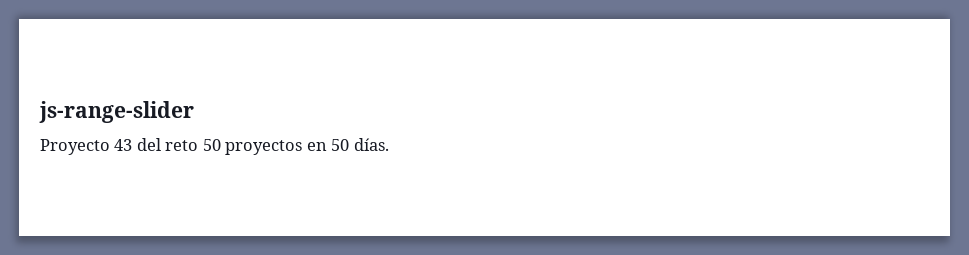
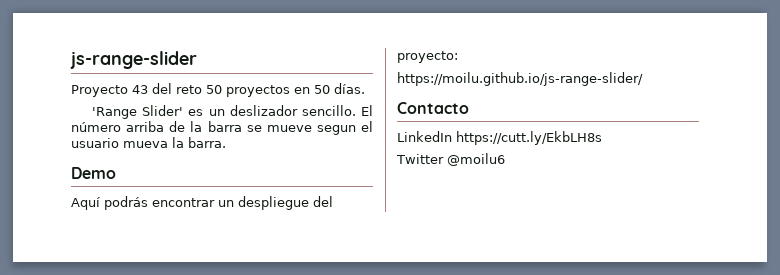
(389, 144) none -> [92,105,373,119] [71,121,373,135] [71,137,226,148] [71,167,116,179] [71,196,333,210] [397,51,458,63] [397,72,643,86] [397,102,469,114] [397,131,602,145] [396,153,505,166] // 'Range Slider' es un deslizador sencillo. El número arriba de la barra se mueve segun el usuario mueva la barra. // Demo // Aquí podrás encontrar un despliegue del proyecto: // https://moilu.github.io/js-range-slider/ // Contacto // LinkedIn https://cutt.ly/EkbLH8s // Twitter @moilu6

